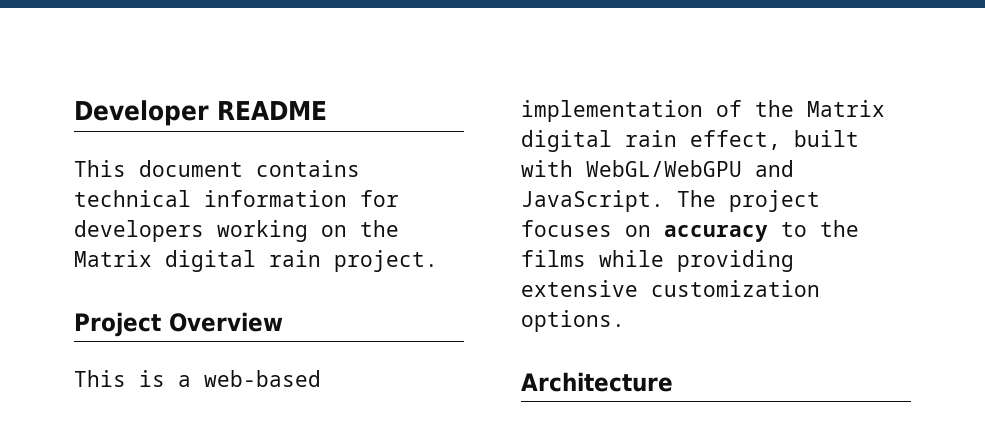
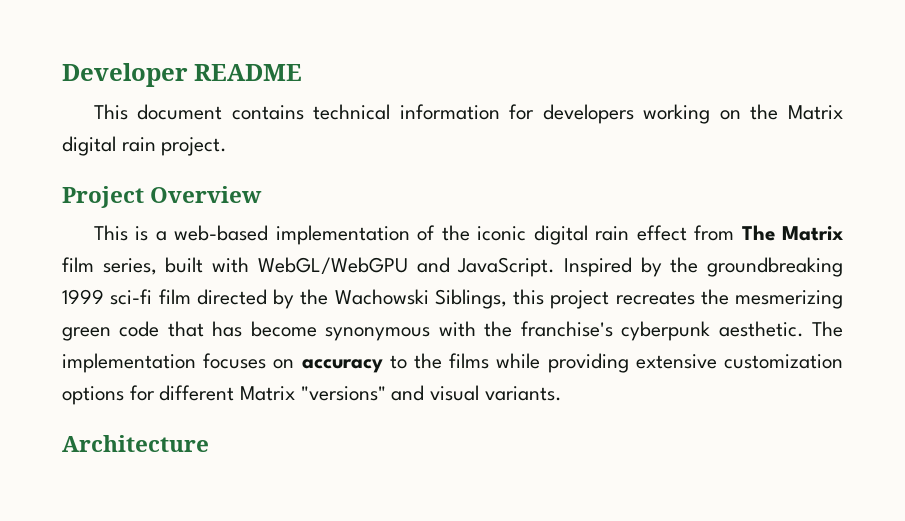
[807,100,885,117] [521,130,781,152] Matrix digital rain effect, -> [477,225,843,245] [62,257,157,275] iconic digital rain effect from The Matrix film series,
[677,190,820,212] The project -> [563,257,843,277] [62,289,843,309] [62,321,843,341] [62,353,196,373] Inspired by the groundbreaking 1999 sci-fi film directed by the Wachowski Siblings, this project recreates the mesmerizing green code that has become synonymous with the franchise's cyberpunk aesthetic. The implementation
[521,310,625,332] options. -> [62,385,562,405] options for different Matrix "versions" and visual variants.

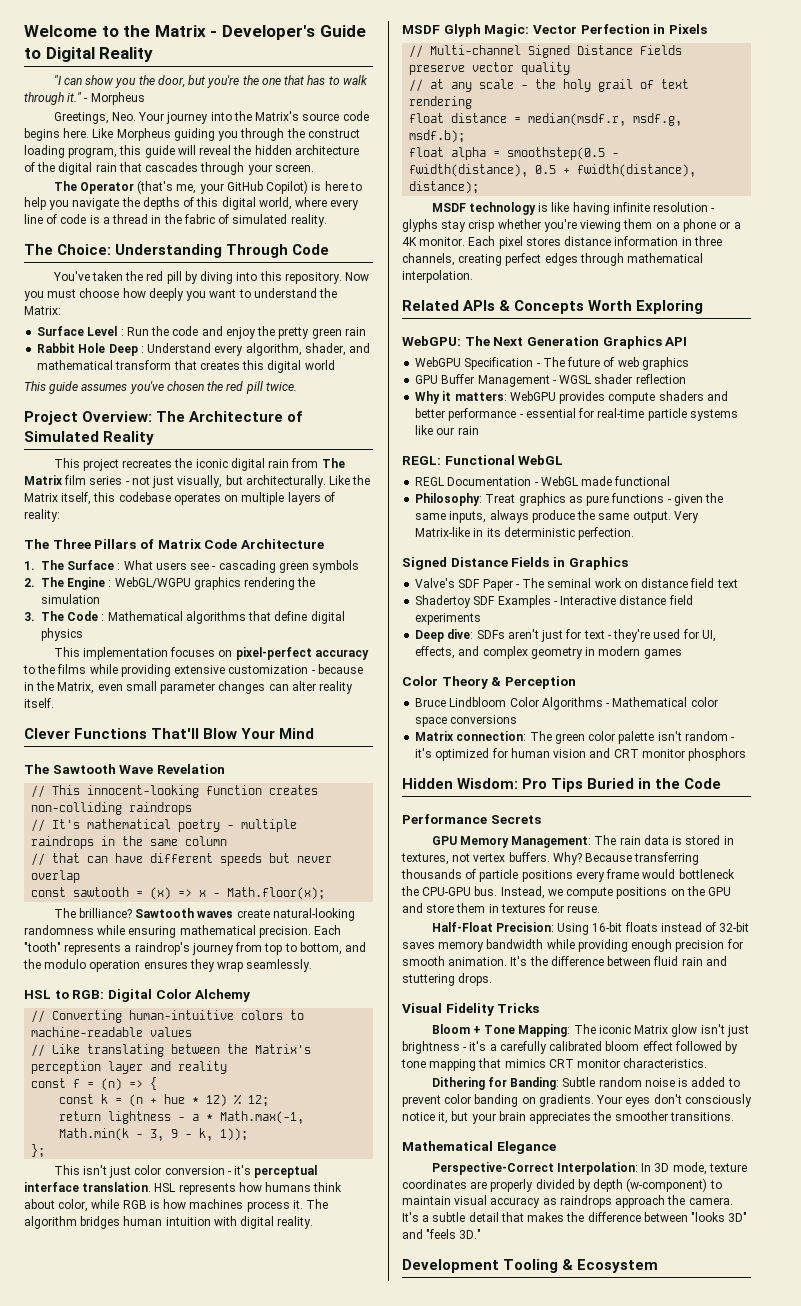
[62,63,303,87] [93,104,843,124] [62,136,228,156] [62,186,263,208] [93,225,436,245] Developer README // This document contains technical information for developers working on the Matrix digital rain project. // Project Overview // This is a web-based implementation of -> [24,25,366,40] [24,47,154,62] [53,75,368,88] [24,92,145,105] [53,111,369,124] [24,128,360,141] [24,145,359,158] [24,162,314,175] [53,180,362,194] [24,197,360,210] [24,214,327,227] [24,244,330,258] [52,271,370,284] [24,288,338,301] [24,306,61,315] [37,326,366,339] [37,343,371,356] [37,360,335,373] [24,381,297,394] [24,411,303,425] [24,431,155,445] [53,458,173,471] Welcome to the Matrix - Developer's Guide to Digital Reality // "I can show you the door, but you're the one that has to walk through it." - Morpheus // Greetings, Neo. Your journey into the Matrix's source code begins here. Like Morpheus guiding you through the construct loading program, this guide will reveal the hidden architecture of the digital rain that cascades through your screen. // The Operator (that's me, your GitHub Copilot) is here to help you navigate the depths of this digital world, where every line of code is a thread in the fabric of simulated reality. // The Choice: Understanding Through Code // You've taken the red pill by diving into this repository. Now you must choose how deeply you want to understand the Matrix: // Surface Level : Run the code and enjoy the pretty green rain // Rabbit Hole Deep : Understand every algorithm, shader, and mathematical transform that creates this digital world // This guide assumes you've chosen the red pill twice. // Project Overview: The Architecture of Simulated Reality // This project recreates
[636,225,687,241] effect -> (290, 463) none
[102,257,843,277] [62,289,843,309] [62,321,843,341] series, built with WebGL/WebGPU and JavaScript. Inspired by the groundbreaking 1999 sci-fi film directed by the Wachowski Siblings, this project recreates the mesmerizing green code that has become synonymous with the franchise's cyberpunk aesthetic. The -> [89,475,371,488] [24,492,335,505] [24,509,60,522] [24,539,324,549] [24,560,360,573] [24,577,316,590] [41,594,100,604] [24,611,345,624] [41,628,83,641] [53,647,80,657] series - not just visually, but architecturally. Like the Matrix itself, this codebase operates on multiple layers of reality: // The Three Pillars of Matrix Code Architecture // 1. The Surface : What users see - cascading green symbols // 2. The Engine : WebGL/WGPU graphics rendering the simulation // 3. The Code : Mathematical algorithms that define digital physics // This
(295, 364) none -> [235,647,312,660] pixel-perfect
[62,385,562,405] [62,435,209,452] options for different Matrix "versions" and visual variants. // Architecture -> [311,664,363,674] [24,681,354,694] [24,698,54,708] [24,728,315,739] [24,764,225,774] [31,785,319,798] [31,802,193,815] [31,819,298,832] [31,836,228,849] [31,853,333,866] [31,870,81,883] [31,887,326,900] [53,908,355,921] [24,925,342,938] [24,942,367,955] [23,959,313,972] [24,989,251,1002] [31,1010,305,1023] [31,1027,193,1037] [31,1044,312,1057] [31,1061,228,1074] [31,1077,158,1091] [59,1094,270,1107] [59,1111,305,1124] [59,1128,249,1141] [31,1144,46,1158] [53,1165,318,1178] [24,1182,343,1195] [24,1199,329,1212] [24,1216,314,1229] [402,24,707,37] [409,45,683,58] [409,62,571,75] [409,79,690,92] [409,96,473,109] [409,113,683,126] [409,130,466,143] [409,147,620,160] [409,164,697,177] [409,181,480,194] [431,202,716,215] [402,219,741,232] [402,236,722,249] [402,253,704,266] [402,270,473,283] [402,300,704,314] [402,336,688,349] [415,357,689,370] [415,374,686,387] [415,391,728,404] [415,408,738,421] [415,425,479,435] [402,455,564,465] [415,476,671,486] [415,493,724,506] [415,510,699,523] [415,527,635,540] [402,557,628,570] [415,578,738,591] [415,595,693,608] [415,613,482,625] [415,629,716,642] [415,646,682,659] [402,676,576,689] [415,697,718,710] [415,715,518,727] [415,731,736,744] [415,748,747,761] [402,778,722,792] [402,814,541,824] [431,835,734,848] [401,852,700,865] [401,869,735,882] [401,886,732,899] [402,903,601,913] [431,922,750,935] [402,939,743,952] [402,956,727,966] [402,973,493,986] [402,1003,540,1016] [431,1024,749,1037] [402,1041,739,1054] [401,1058,708,1071] [431,1077,740,1090] [402,1094,752,1107] [402,1111,734,1124] [402,1141,556,1154] [431,1162,747,1175] [402,1178,722,1192] [402,1195,733,1208] [402,1212,748,1222] [402,1229,482,1239] [402,1259,659,1273] - because in the Matrix, even small parameter changes can alter reality itself. // Clever Functions That'll Blow Your Mind // The Sawtooth Wave Revelation // // This innocent-looking function creates non-colliding raindrops // // It's mathematical poetry - multiple raindrops in the same column // // that can have different speeds but never overlap // const sawtooth = (x) => x - Math.floor(x); // The brilliance? Sawtooth waves create natural-looking randomness while ensuring mathematical precision. Each "tooth" represents a raindrop's journey from top to bottom, and the modulo operation ensures they wrap seamlessly. // HSL to RGB: Digital Color Alchemy // // Converting human-intuitive colors to machine-readable values // // Like translating between the Matrix's perception layer and reality // const f = (n) => { // const k = (n + hue * 12) % 12; // return lightness - a * Math.max(-1, Math.min(k - 3, 9 - k, 1)); // }; // This isn't just color conversion - it's perceptual interface translation. HSL represents how humans think about color, while RGB is how machines process it. The algorithm bridges human intuition with digital reality. // MSDF Glyph Magic: Vector Perfection in Pixels // // Multi-channel Signed Distance Fields preserve vector quality // // at any scale - the holy grail of text rendering // float distance = median(msdf.r, msdf.g, msdf.b); // float alpha = smoothstep(0.5 - fwidth(distance), 0.5 + fwidth(distance), distance); // MSDF technology is like having infinite resolution - glyphs stay crisp whether you're viewing them on a phone or a 4K monitor. Each pixel stores distance information in three channels, creating perfect edges through mathematical interpolation. // Related APIs & Concepts Worth Exploring // WebGPU: The Next Generation Graphics API // WebGPU Specification - The future of web graphics // GPU Buffer Management - WGSL shader reflection // Why it matters: WebGPU provides compute shaders and better performance - essential for real-time particle systems like our rain // REGL: Functional WebGL // REGL Documentation - WebGL made functional // Philosophy: Treat graphics as pure functions - given the same inputs, always produce the same output. Very Matrix-like in its deterministic perfection. // Signed Distance Fields in Graphics // Valve's SDF Paper - The seminal work on distance field text // Shadertoy SDF Examples - Interactive distance field experiments // Deep dive: SDFs aren't just for text - they're used for UI, effects, and complex geometry in modern games // Color Theory & Perception // Bruce Lindbloom Color Algorithms - Mathematical color space conversions // Matrix connection: The green color palette isn't random - it's optimized for human vision and CRT monitor phosphors // Hidden Wisdom: Pro Tips Buried in the Code // Performance Secrets // GPU Memory Management: The rain data is stored in textures, not vertex buffers. Why? Because transferring thousands of particle positions every frame would bottleneck the CPU-GPU bus. Instead, we compute positions on the GPU and store them in textures for reuse. // Half-Float Precision: Using 16-bit floats instead of 32-bit saves memory bandwidth while providing enough precision for smooth animation. It's the difference between fluid rain and stuttering drops. // Visual Fidelity Tricks // Bloom + Tone Mapping: The iconic Matrix glow isn't just brightness - it's a carefully calibrated bloom effect followed by tone mapping that mimics CRT monitor characteristics. // Dithering for Banding: Subtle random noise is added to prevent color banding on gradients. Your eyes don't consciously notice it, but your brain appreciates the smoother transitions. // Mathematical Elegance // Perspective-Correct Interpolation: In 3D mode, texture coordinates are properly divided by depth (w-component) to maintain visual accuracy as raindrops approach the camera. It's a subtle detail that makes the difference between "looks 3D" and "feels 3D." // Development Tooling & Ecosystem

